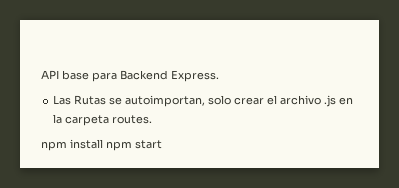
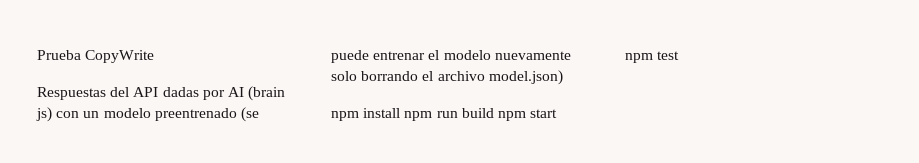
[41,70,219,82] [53,95,354,107] [53,114,153,126] [41,139,162,151] API base para Backend Express. // Las Rutas se autoimportan, solo crear el archivo .js en la carpeta routes. // npm install npm start -> [37,50,155,63] [37,86,286,101] [36,107,259,122] [331,50,571,63] [331,70,563,85] [331,108,558,121] [625,51,680,63] Prueba CopyWrite // Respuestas del API dadas por AI (brain js) con un modelo preentrenado (se puede entrenar el modelo nuevamente solo borrando el archivo model.json) // npm install npm run build npm start npm test

